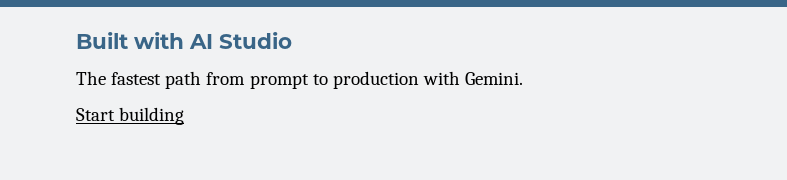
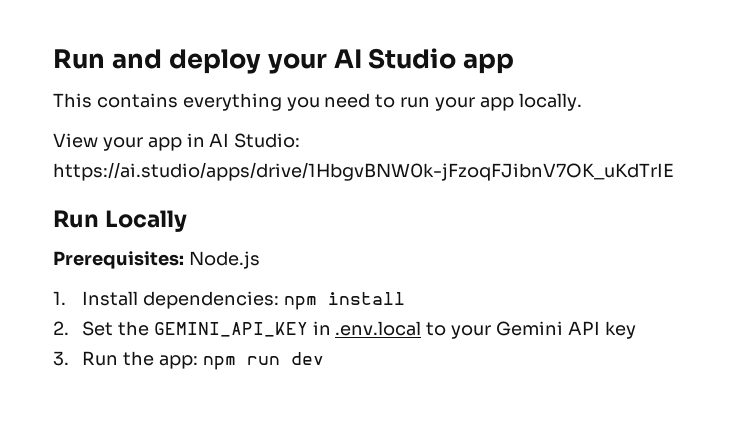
[76,32,292,49] [76,71,524,89] [76,107,185,125] Built with AI Studio // The fastest path from prompt to production with Gemini. // Start building -> [53,48,515,74] [53,93,582,111] [53,133,301,151] [53,162,674,181] [53,210,188,232] [53,251,260,269] [53,291,405,310] [53,321,636,339] [53,351,324,370] Run and deploy your AI Studio app // This contains everything you need to run your app locally. // View your app in AI Studio: https://ai.studio/apps/drive/1HbgvBNW0k-jFzoqFJibnV7OK_uKdTrIE // Run Locally // Prerequisites: Node.js // 1. Install dependencies: npm install // 2. Set the GEMINI_API_KEY in .env.local to your Gemini API key // 3. Run the app: npm run dev

